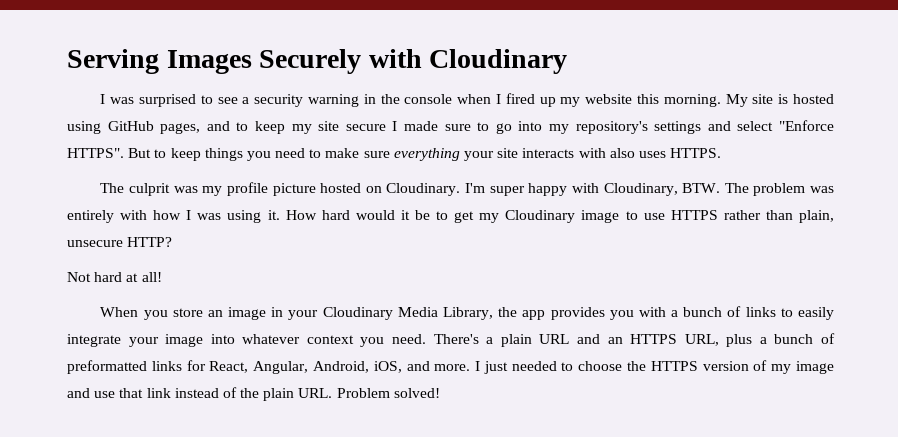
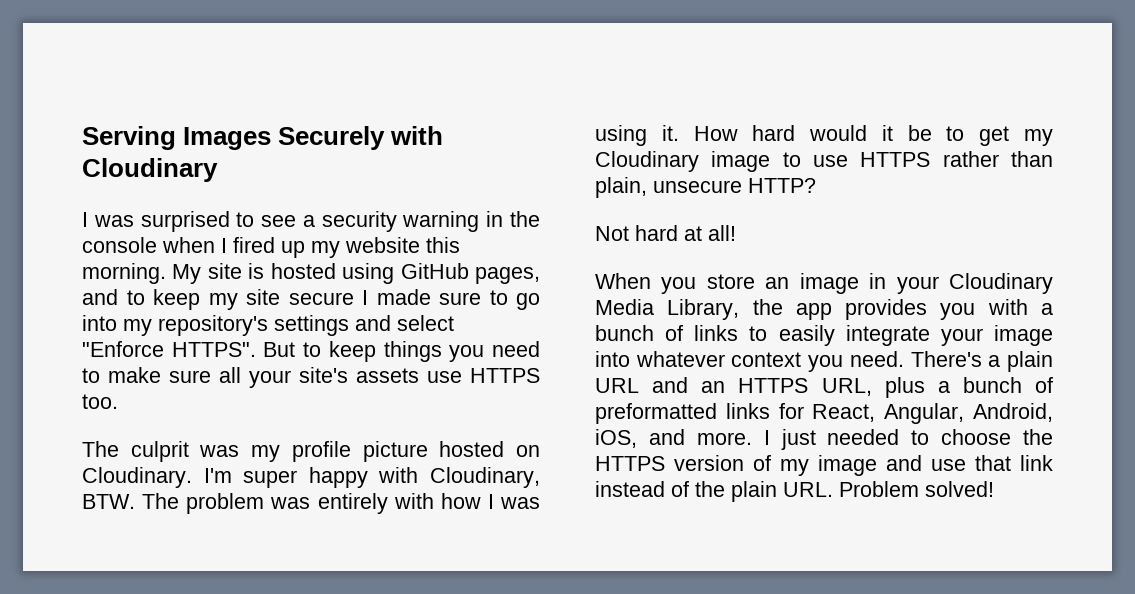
[393,148,722,161] everything your site interacts with also uses HTTPS. -> [219,367,540,388] [82,394,118,409] all your site's assets use HTTPS too.

